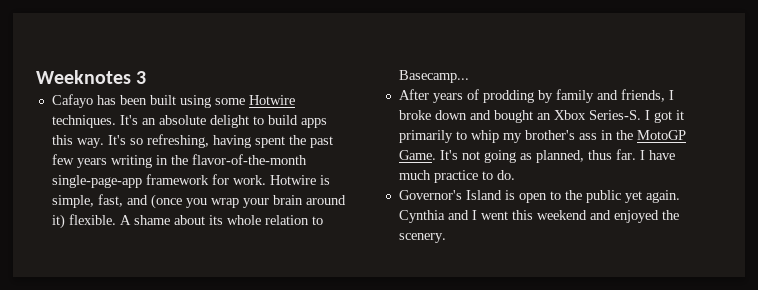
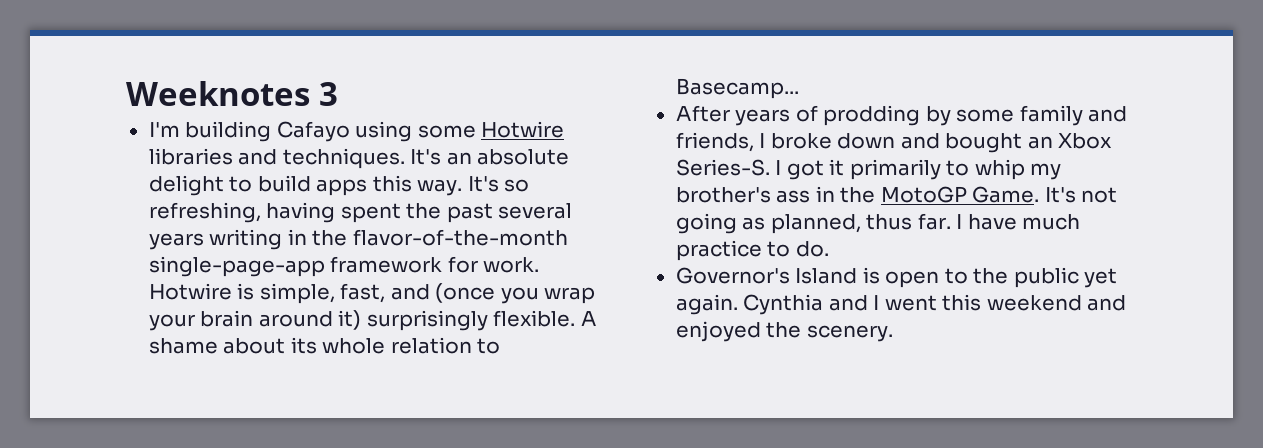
[51,94,176,108] Cafayo has been built -> [148,121,350,142] I'm building Cafayo
(295, 100) none -> [148,148,278,165] libraries and
[51,154,74,165] few -> [498,203,573,219] several
(65, 221) none -> [366,310,488,331] surprisingly
(553, 96) none -> [956,109,1015,122] some

